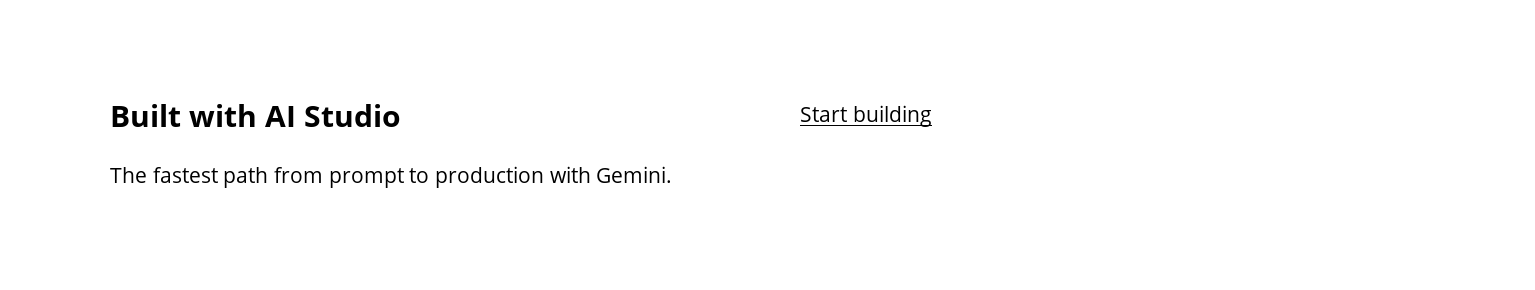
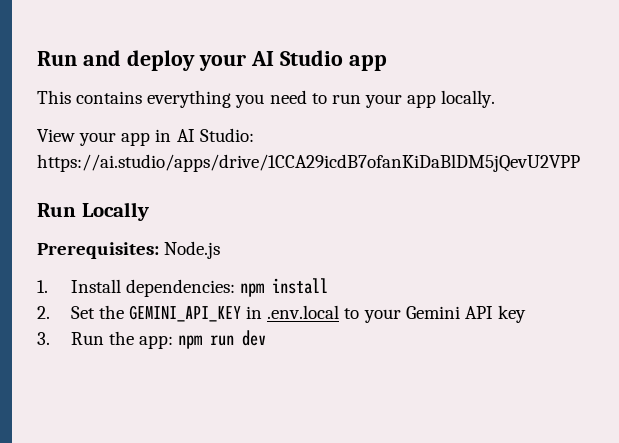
[110,104,401,127] [110,166,673,188] [800,105,932,127] Built with AI Studio // The fastest path from prompt to production with Gemini. // Start building -> [37,50,387,71] [37,90,496,108] [37,128,254,146] [37,154,580,172] [37,202,149,221] [37,241,221,259] [37,278,329,297] [37,305,526,323] [37,330,267,349] Run and deploy your AI Studio app // This contains everything you need to run your app locally. // View your app in AI Studio: https://ai.studio/apps/drive/1CCA29icdB7ofanKiDaBlDM5jQevU2VPP // Run Locally // Prerequisites: Node.js // 1. Install dependencies: npm install // 2. Set the GEMINI_API_KEY in .env.local to your Gemini API key // 3. Run the app: npm run dev

